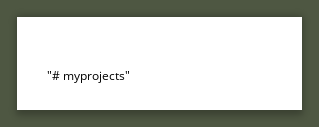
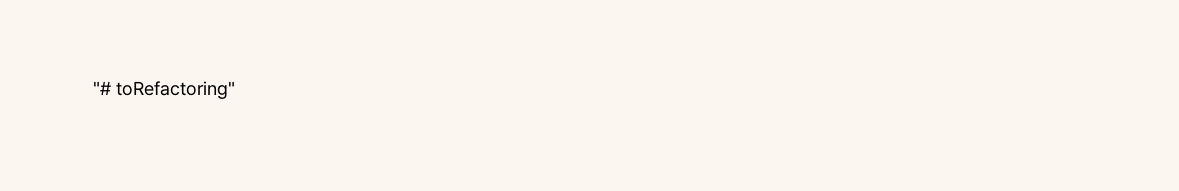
[63,71,131,83] myprojects" -> [116,81,235,99] toRefactoring"

